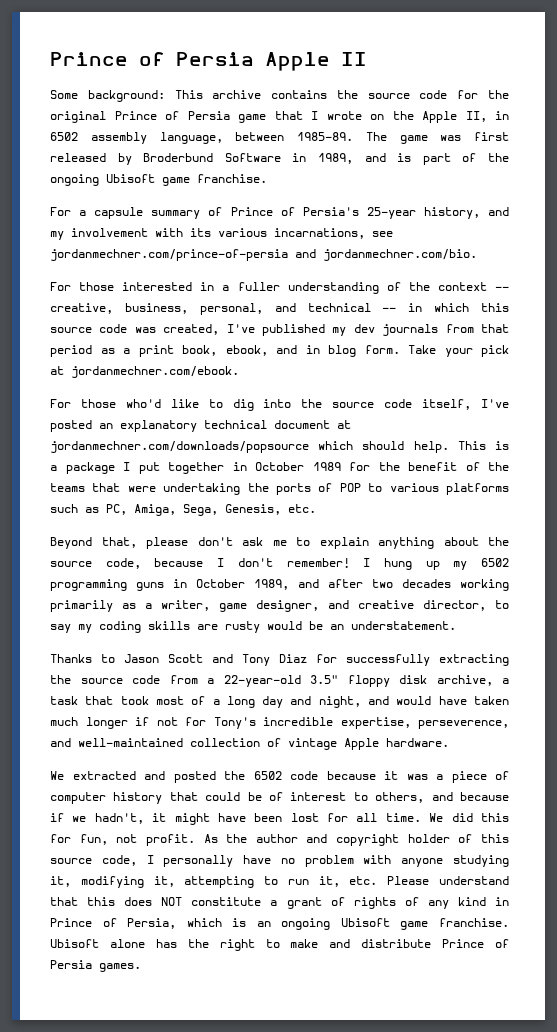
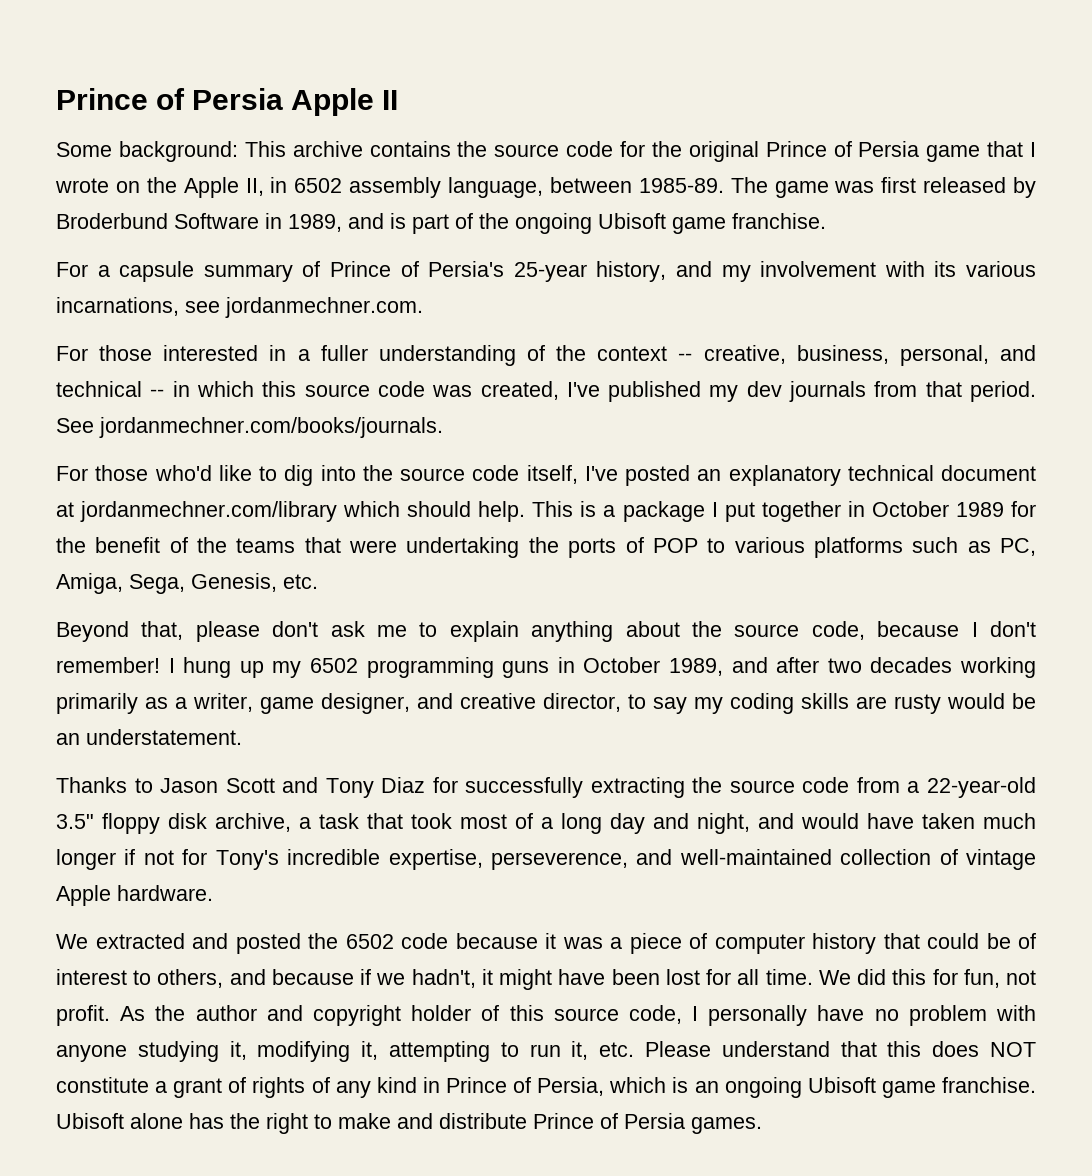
[50,249,477,261] jordanmechner.com/prince-of-persia and jordanmechner.com/bio. -> [225,297,423,318] jordanmechner.com.
[50,345,509,357] [50,366,239,378] period as a print book, ebook, and in blog form. Take your pick at jordanmechner.com/ebook. -> [970,381,1036,402] [56,417,443,438] period. See jordanmechner.com/books/journals.
[50,441,309,453] jordanmechner.com/downloads/popsource -> [80,501,338,522] jordanmechner.com/library

